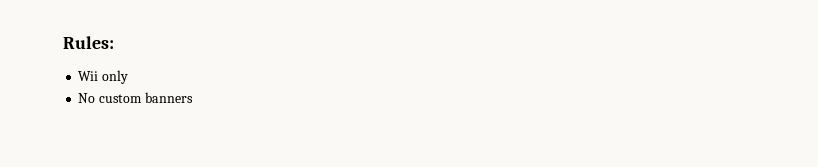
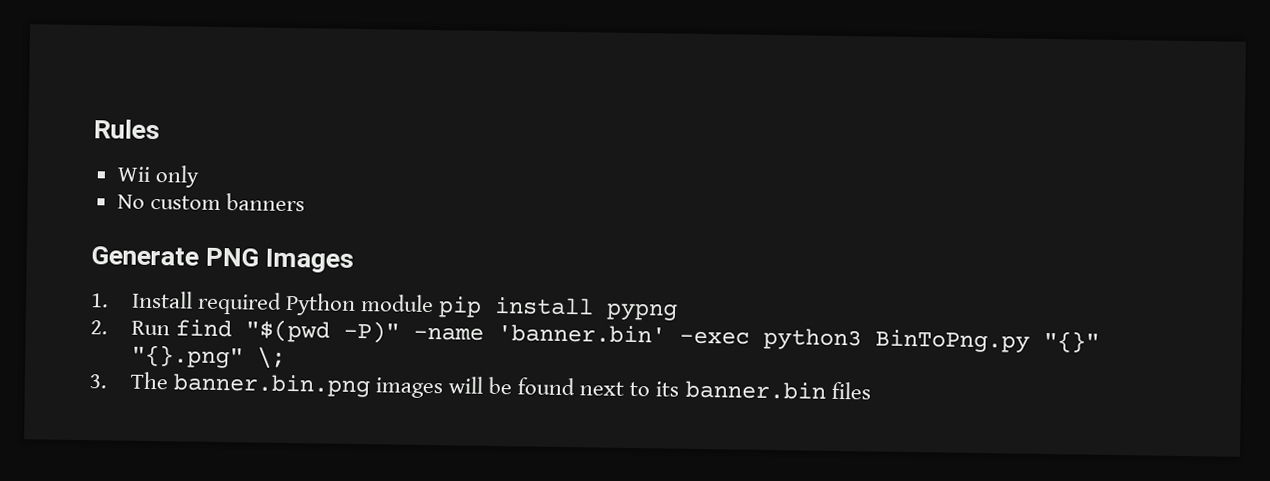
[63,36,114,49] Rules: -> [93,119,160,140] Rules
(193, 97) none -> [91,246,355,273] [90,290,679,321] [90,319,1100,353] [130,344,286,369] [89,371,871,400] // Generate PNG Images // 1. Install required Python module pip install pypng // 2. Run find "$(pwd -P)" -name 'banner.bin' -exec python3 BinToPng.py "{}" "{}.png" \; // 3. The banner.bin.png images will be found next to its banner.bin files

